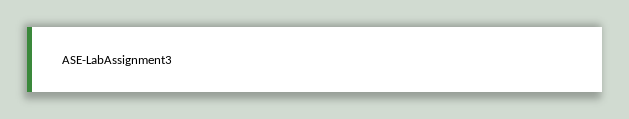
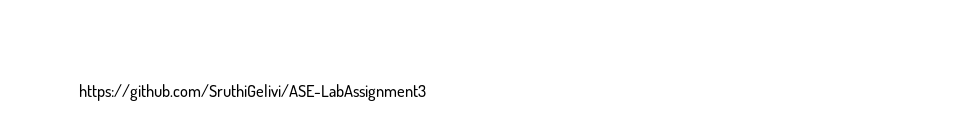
[62,55,172,66] ASE-LabAssignment3 -> [79,84,426,101] https://github.com/SruthiGelivi/ASE-LabAssignment3

